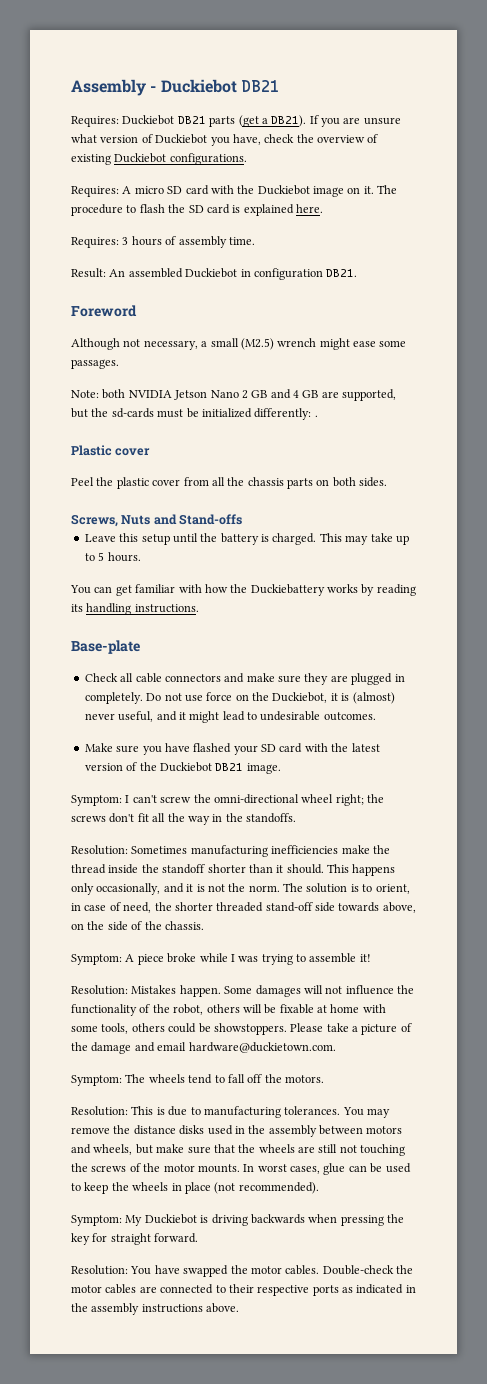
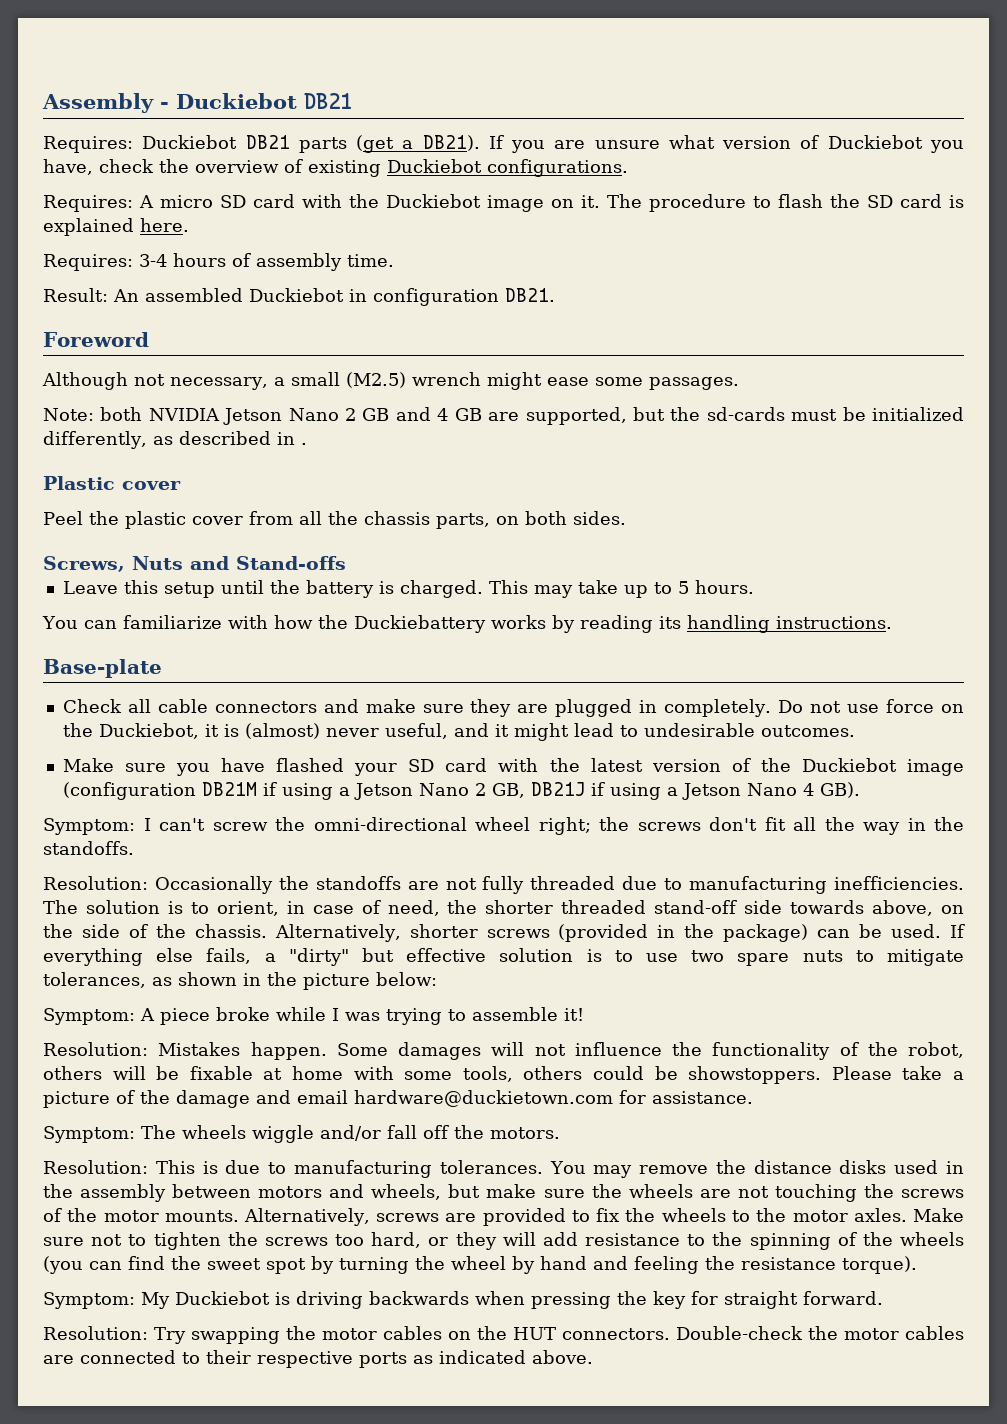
[122,237,129,245] 3 -> [139,254,167,267] 3-4
[254,408,312,420] differently: -> [43,431,295,449] differently, as described in
[287,478,313,489] parts -> [435,513,490,529] parts,
[115,584,176,596] get familiar -> [122,615,222,629] familiarize
[215,763,281,774] DB21 image. -> [907,759,965,776] [62,782,860,800] image (configuration DB21M if using a Jetson Nano 2 GB, DB21J if using a Jetson Nano 4 GB).
[131,845,390,857] [71,864,396,876] [71,883,280,895] Sometimes manufacturing inefficiencies make the thread inside the standoff shorter than it should. This happens only occasionally, and it is not the norm. -> [154,876,964,894] Occasionally the standoffs are not fully threaded due to manufacturing inefficiencies.
(204, 925) none -> [274,924,966,942] [43,948,965,966] [43,972,437,990] Alternatively, shorter screws (provided in the package) can be used. If everything else fails, a "dirty" but effective solution is to use two spare nuts to mitigate tolerances, as shown in the picture below:
[188,1042,336,1053] hardware@duckietown.com. -> [354,1090,753,1107] hardware@duckietown.com for assistance.
[188,1074,225,1084] tend to -> [252,1125,381,1143] wiggle and/or
[213,1144,235,1153] that -> (585, 1193) none
[318,1144,338,1153] still -> (731, 1193) none
[243,1163,411,1175] [71,1182,319,1194] In worst cases, glue can be used to keep the wheels in place (not recommended). -> [244,1208,964,1226] [43,1232,964,1250] [43,1256,917,1274] Alternatively, screws are provided to fix the wheels to the motor axles. Make sure not to tighten the screws too hard, or they will add resistance to the spinning of the wheels (you can find the sweet spot by turning the wheel by hand and feeling the resistance torque).
[130,1265,320,1277] You have swapped the motor cables. -> [154,1326,670,1344] Try swapping the motor cables on the HUT connectors.
[405,1285,416,1293] [71,1303,203,1315] in the assembly instructions -> (526, 1357) none

